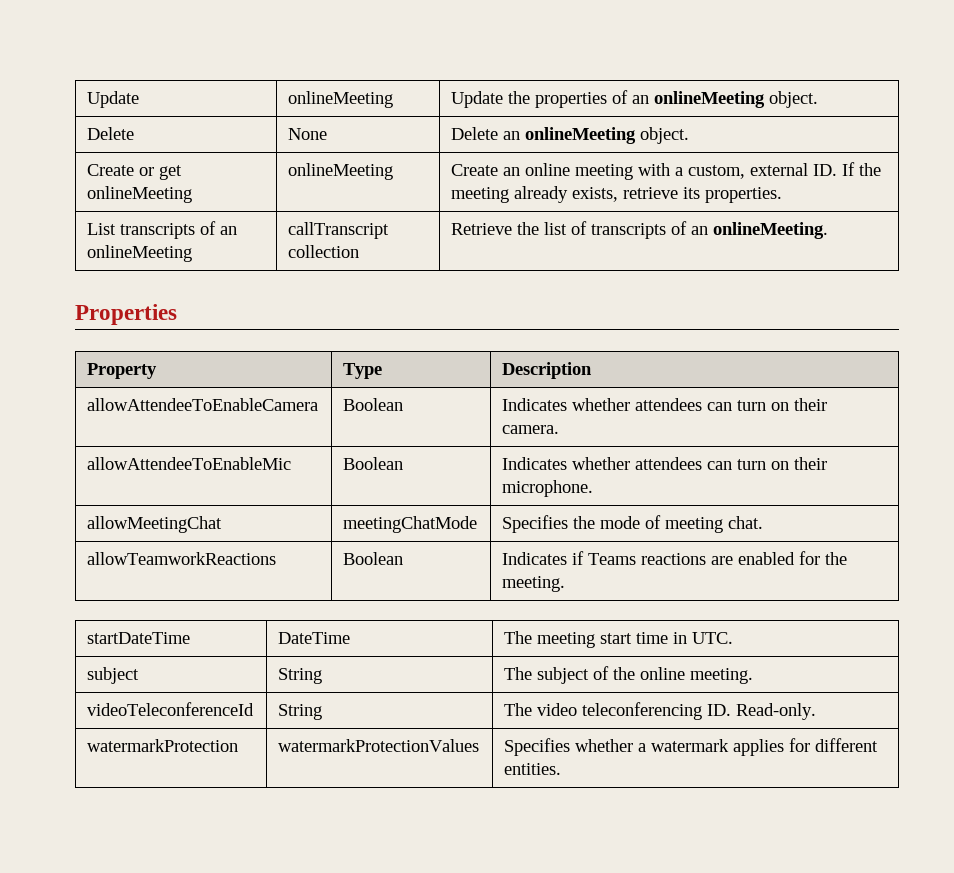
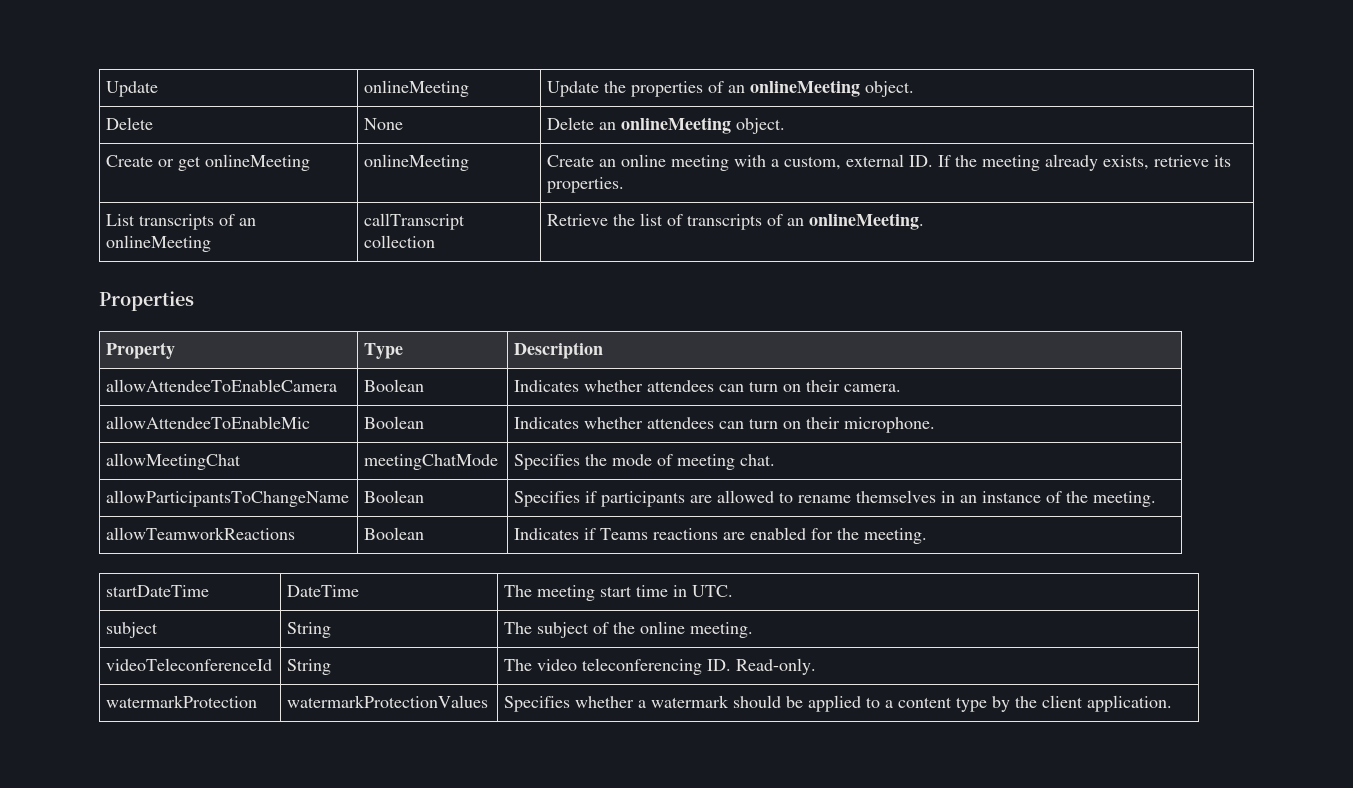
(764, 522) none -> [106,490,350,507] [364,490,425,503] [514,490,1157,507] // allowParticipantsToChangeName | Boolean | Specifies if participants are allowed to rename themselves in an instance of the meeting.
[733,738,879,756] [504,763,562,775] applies for different entities. -> [733,695,1173,712] should be applied to a content type by the client application.

